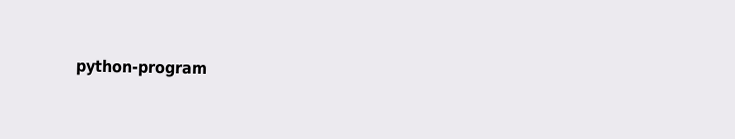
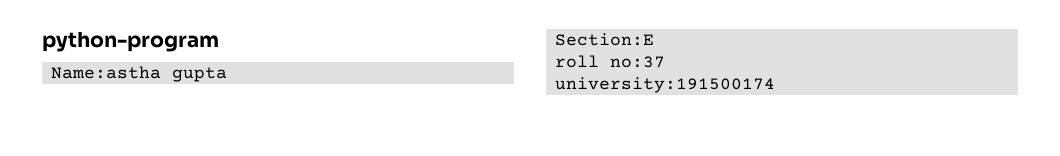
(208, 68) none -> [50,66,227,82] [554,33,654,46] [554,55,665,68] [554,77,775,93] // Name:astha gupta // Section:E // roll no:37 // university:191500174

